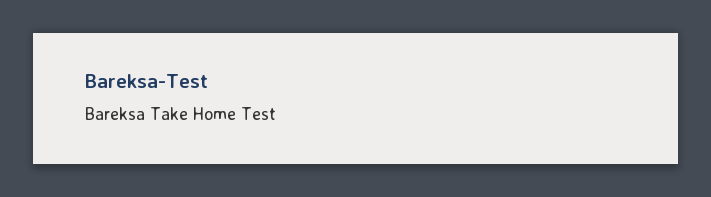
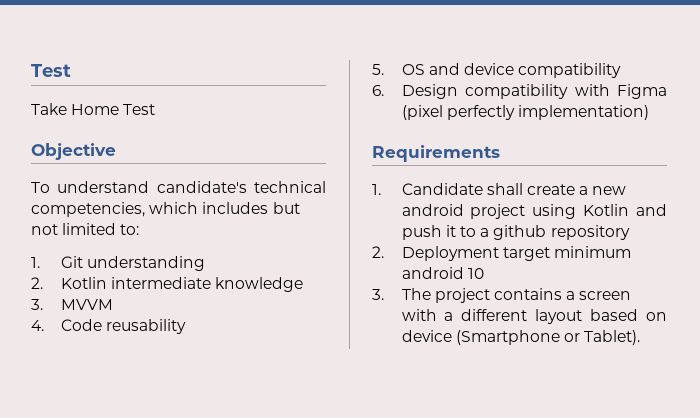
[85,74,208,88] [85,107,145,120] Bareksa-Test // Bareksa -> [31,64,71,77] Test //
(276, 113) none -> [31,143,116,160] [31,181,326,193] [31,202,300,217] [31,223,140,235] [31,256,205,271] [31,277,303,292] [31,299,113,310] [31,319,186,334] [372,63,622,78] [372,84,667,99] [401,105,649,120] [372,145,500,162] [372,183,627,195] [401,204,667,219] [401,225,630,240] [372,246,631,261] [401,267,484,279] [372,288,632,303] [401,309,667,324] [401,330,641,345] // Objective // To understand candidate's technical competencies, which includes but not limited to: // 1. Git understanding // 2. Kotlin intermediate knowledge // 3. MVVM // 4. Code reusability // 5. OS and device compatibility // 6. Design compatibility with Figma (pixel perfectly implementation) // Requirements // 1. Candidate shall create a new android project using Kotlin and push it to a github repository // 2. Deployment target minimum android 10 // 3. The project contains a screen with a different layout based on device (Smartphone or Tablet).

